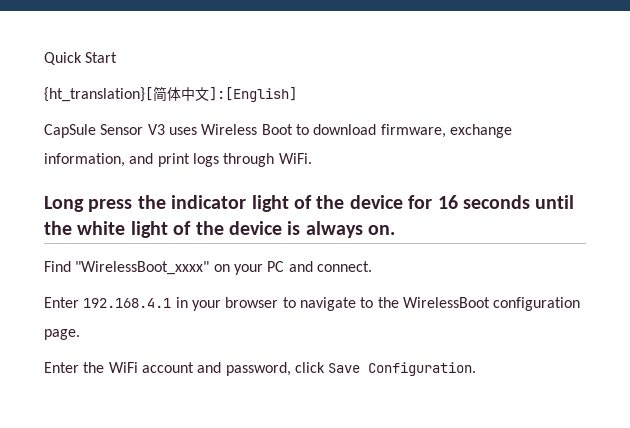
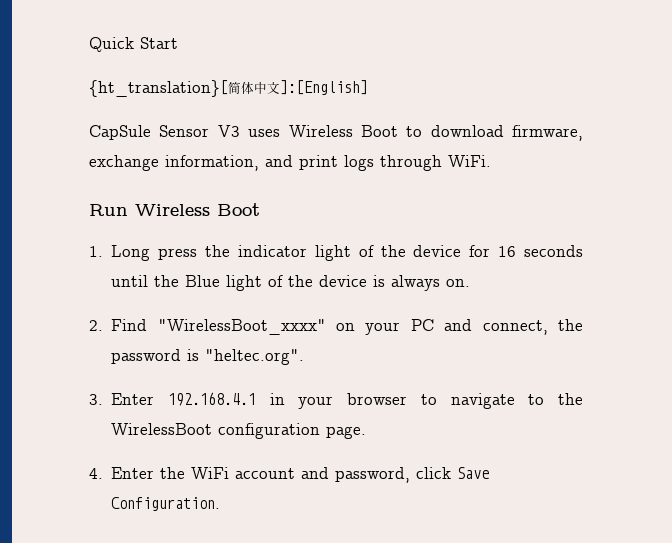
(312, 158) none -> [89,203,260,216] [89,246,103,257] Run Wireless Boot // 1.
[77,221,126,235] white -> [185,275,221,287] Blue
(396, 230) none -> [89,320,103,331] 2.
[316,261,372,272] connect. // -> [482,319,584,335] [111,349,305,365] [89,394,103,405] connect, the password is "heltec.org". // 3.
(80, 334) none -> [89,468,103,479] 4.

